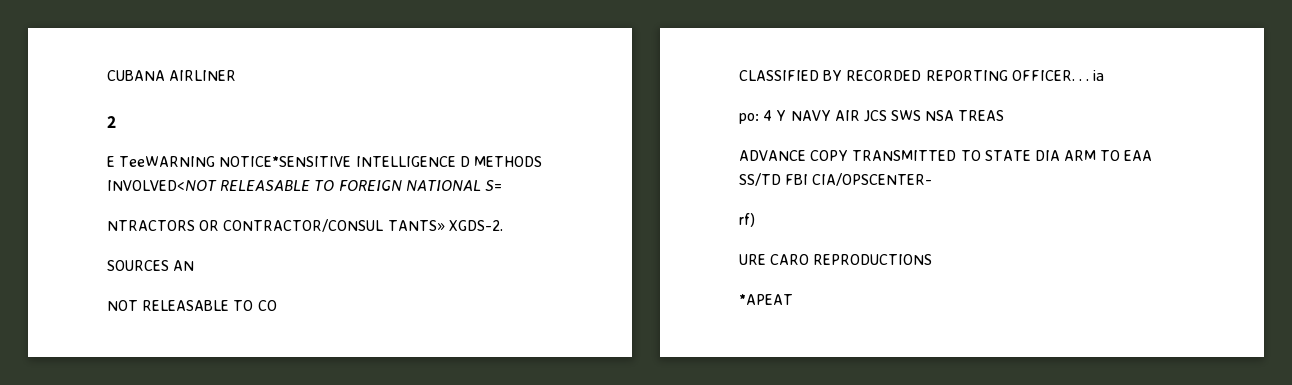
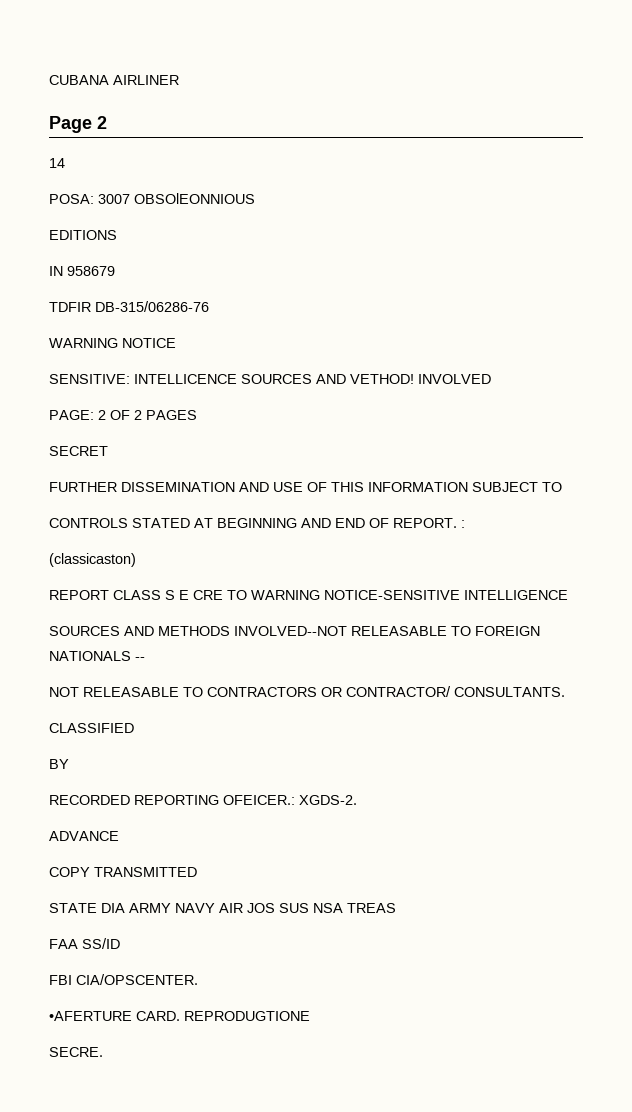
(237, 75) none -> [49,116,92,133] Page
[107,156,542,167] [107,180,502,191] [107,219,503,232] [107,260,195,271] E TeeWARNING NOTICE*SENSITIVE INTELLIGENCE D METHODS INVOLVED<NOT RELEASABLE TO FOREIGN NATIONAL S= // NTRACTORS OR CONTRACTOR/CONSUL TANTS» XGDS-2. // SOURCES AN -> [49,158,65,168] [49,193,255,204] [49,230,117,240] [49,266,115,276] [49,301,209,312] [49,338,176,348] [49,374,491,384] [49,410,197,420] [49,446,108,456] [49,482,562,492] [49,518,465,528] [49,553,136,567] [49,590,568,600] [49,626,540,636] [49,651,145,661] 14 // POSA: 3007 OBSOlEONNIOUS // EDITIONS // IN 958679 // TDFIR DB-315/06286-76 // WARNING NOTICE // SENSITIVE: INTELLICENCE SOURCES AND VETHOD! INVOLVED // PAGE: 2 OF 2 PAGES // SECRET // FURTHER DISSEMINATION AND USE OF THIS INFORMATION SUBJECT TO // CONTROLS STATED AT BEGINNING AND END OF REPORT. : // (classicaston) // REPORT CLASS S E CRE TO WARNING NOTICE-SENSITIVE INTELLIGENCE // SOURCES AND METHODS INVOLVED--NOT RELEASABLE TO FOREIGN NATIONALS --
[257,300,277,311] CO -> [207,686,565,697] CONTRACTORS OR CONTRACTOR/ CONSULTANTS.
(819, 75) none -> (134, 728) //
(843, 75) none -> (69, 764) //
[1011,70,1105,81] [739,110,1005,124] [739,150,1153,161] [739,173,933,186] [739,213,755,227] [739,254,933,265] [739,294,793,305] OFFICER. . . ia // po: 4 Y NAVY AIR JCS SWS NSA TREAS // ADVANCE COPY TRANSMITTED TO STATE DIA ARM TO EAA SS/TD FBI CIA/OPSCENTER- // rf) // URE CARO REPRODUCTIONS // *APEAT -> [223,795,357,805] [49,831,119,841] [49,867,197,877] [49,903,396,913] [49,938,120,949] [49,974,198,985] [49,1011,310,1021] [49,1047,103,1057] OFEICER.: XGDS-2. // ADVANCE // COPY TRANSMITTED // STATE DIA ARMY NAVY AIR JOS SUS NSA TREAS // FAA SS/ID // FBI CIA/OPSCENTER. // •AFERTURE CARD. REPRODUGTIONE // SECRE.

